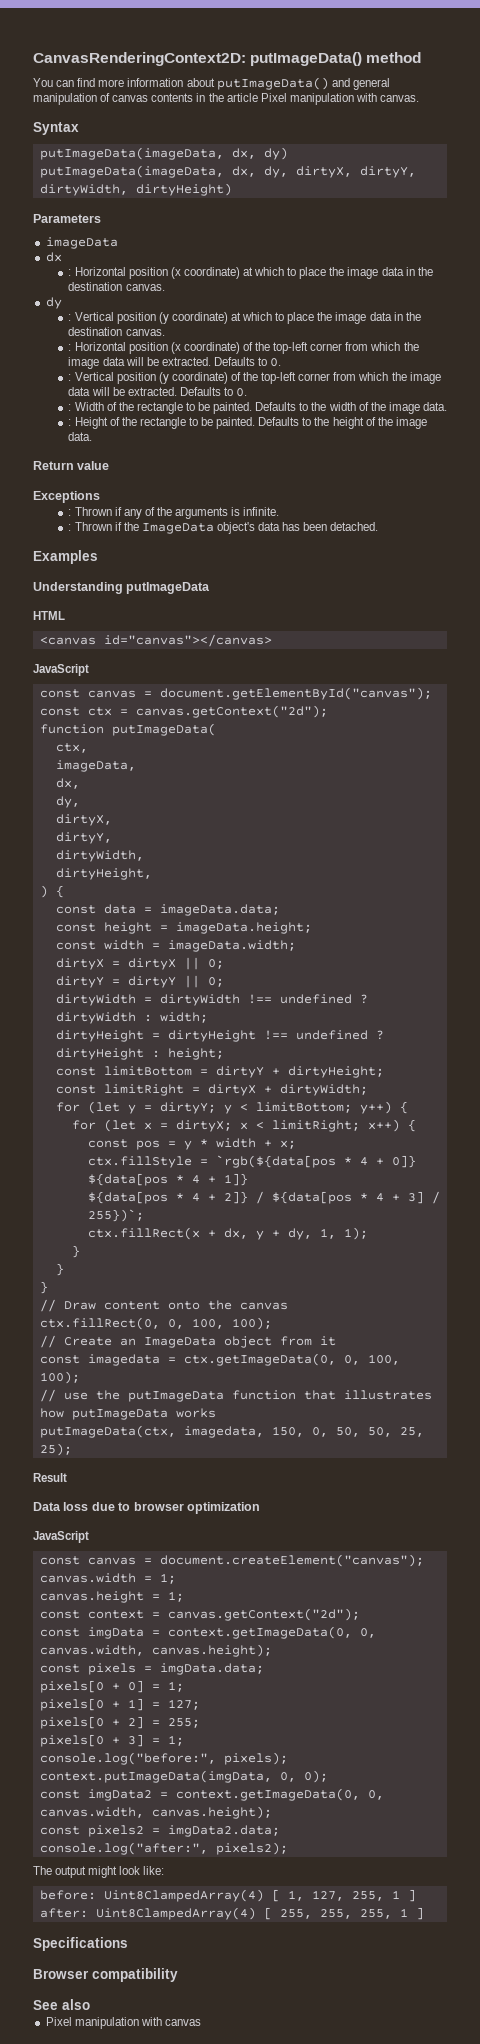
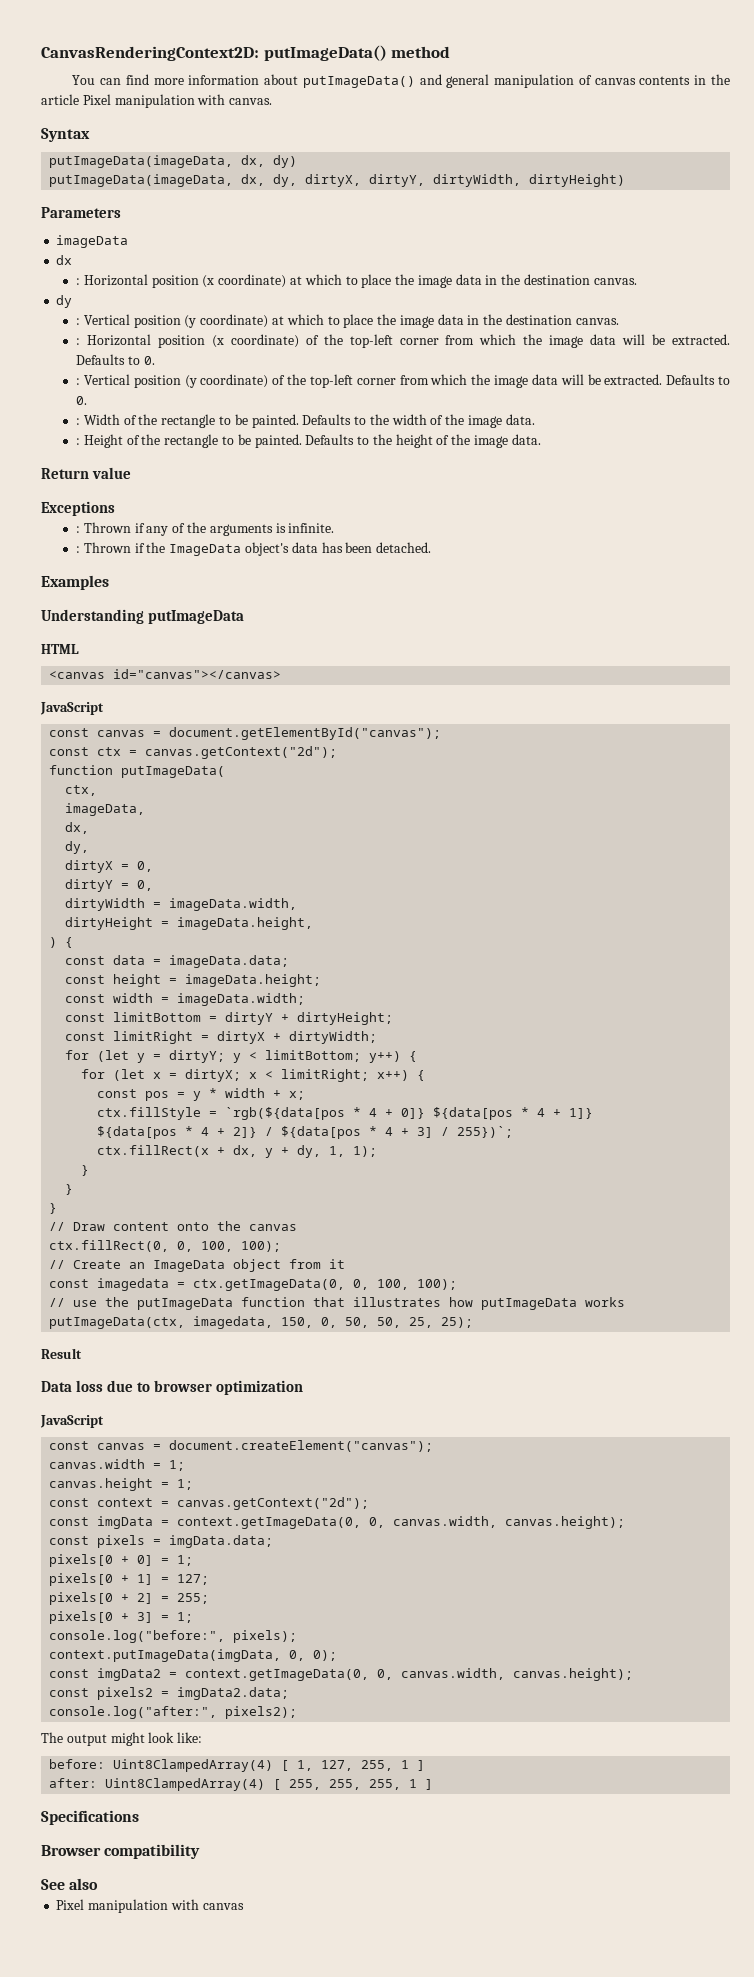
[55,814,112,826] [55,832,112,844] [55,850,144,862] [55,868,152,880] dirtyX, // dirtyY, // dirtyWidth, // dirtyHeight, -> [65,860,154,873] [65,879,154,892] [65,898,298,911] [65,917,314,930] dirtyX = 0, // dirtyY = 0, // dirtyWidth = imageData.width, // dirtyHeight = imageData.height,
[55,957,224,970] [55,975,224,988] [55,994,368,1006] [55,1012,208,1024] [55,1030,384,1042] [55,1048,224,1060] // dirtyX = dirtyX || 0; // dirtyY = dirtyY || 0; // dirtyWidth = dirtyWidth !== undefined ? dirtyWidth : width; // dirtyHeight = dirtyHeight !== undefined ? dirtyHeight : height; -> (306, 999) none

